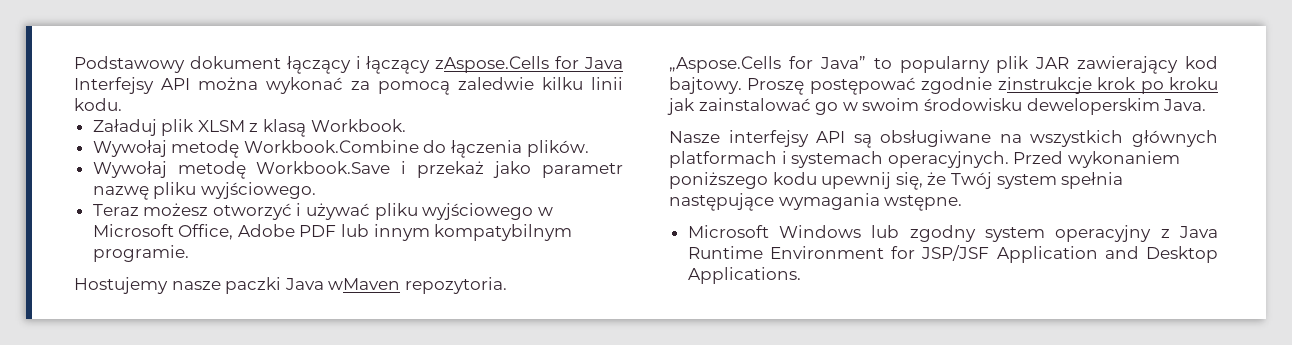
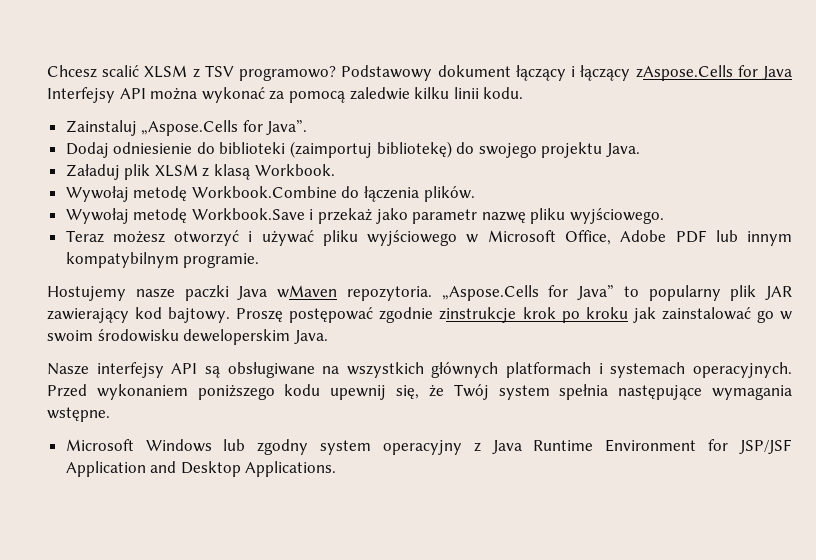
(74, 64) none -> [47,65,337,81] Chcesz scalić XLSM z TSV programowo?
(122, 104) none -> [65,120,308,136] [65,141,641,158] // Zainstaluj „Aspose.Cells for Java”. // Dodaj odniesienie do biblioteki (zaimportuj bibliotekę) do swojego projektu Java.

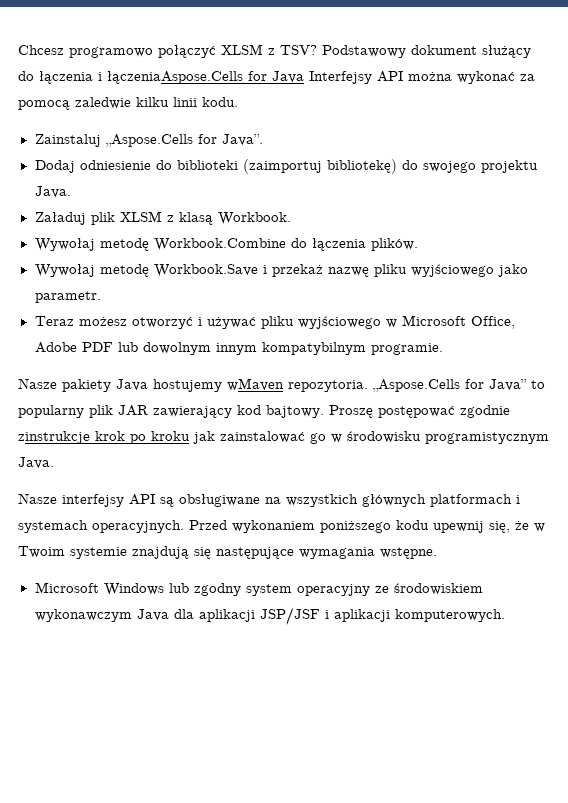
[102,65,733,81] scalić XLSM z TSV programowo? Podstawowy dokument łączący i łączący zAspose.Cells -> [69,44,531,58] [18,71,243,84] programowo połączyć XLSM z TSV? Podstawowy dokument służący do łączenia i łączeniaAspose.Cells
[375,208,665,224] jako parametr nazwę pliku wyjściowego. -> [327,264,528,277] [34,291,101,303] nazwę pliku wyjściowego jako parametr.
(738, 236) none -> [142,342,211,355] dowolnym
[47,285,268,301] Hostujemy nasze paczki Java -> [18,378,222,392] Nasze pakiety Java hostujemy
[47,329,291,345] swoim środowisku deweloperskim -> [347,431,549,444] środowisku programistycznym
[453,384,609,400] Twój system spełnia -> [534,523,545,532] [18,546,211,559] w Twoim systemie znajdują się
[473,439,792,454] [65,461,337,477] z Java Runtime Environment for JSP/JSF Application and Desktop Applications. -> [374,583,483,595] [34,607,505,625] ze środowiskiem wykonawczym Java dla aplikacji JSP/JSF i aplikacji komputerowych.

